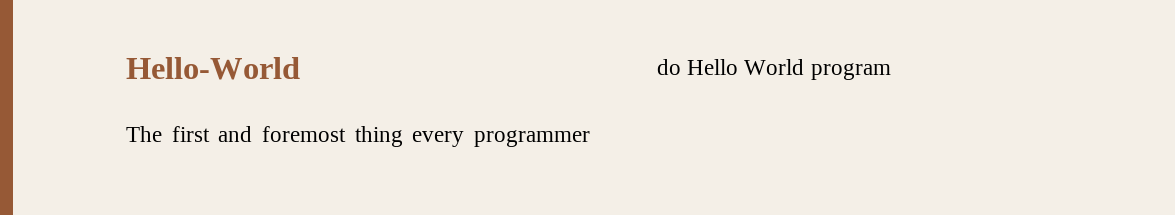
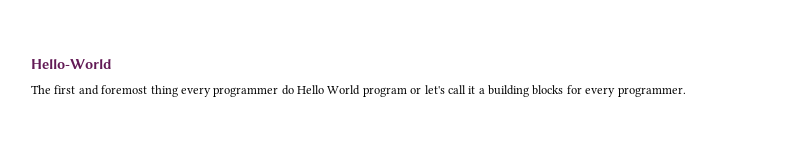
(891, 71) none -> [410,85,686,97] or let's call it a building blocks for every programmer.

